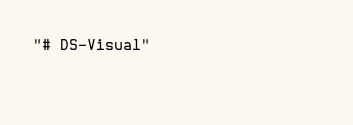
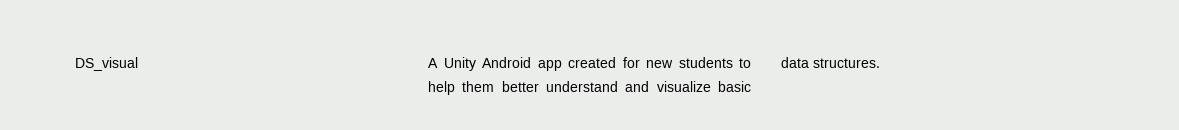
[33,39,150,50] "# DS-Visual" -> [75,57,138,71] [428,57,751,71] [428,81,751,95] [781,57,880,68] DS_visual // A Unity Android app created for new students to help them better understand and visualize basic data structures.

